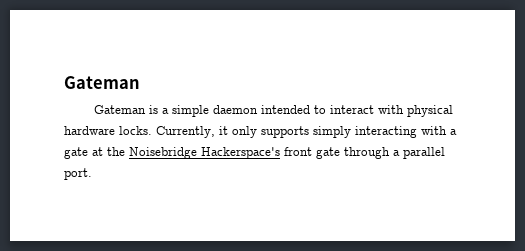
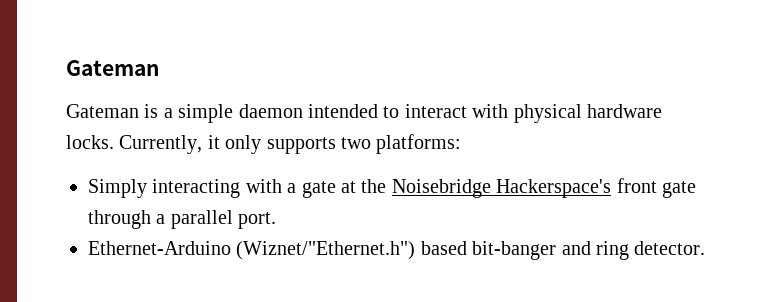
[313,126,351,138] simply -> [341,134,462,154] [88,179,147,198] two platforms: // Simply
(92, 174) none -> [88,241,706,260] // Ethernet-Arduino (Wiznet/"Ethernet.h") based bit-banger and ring detector.

